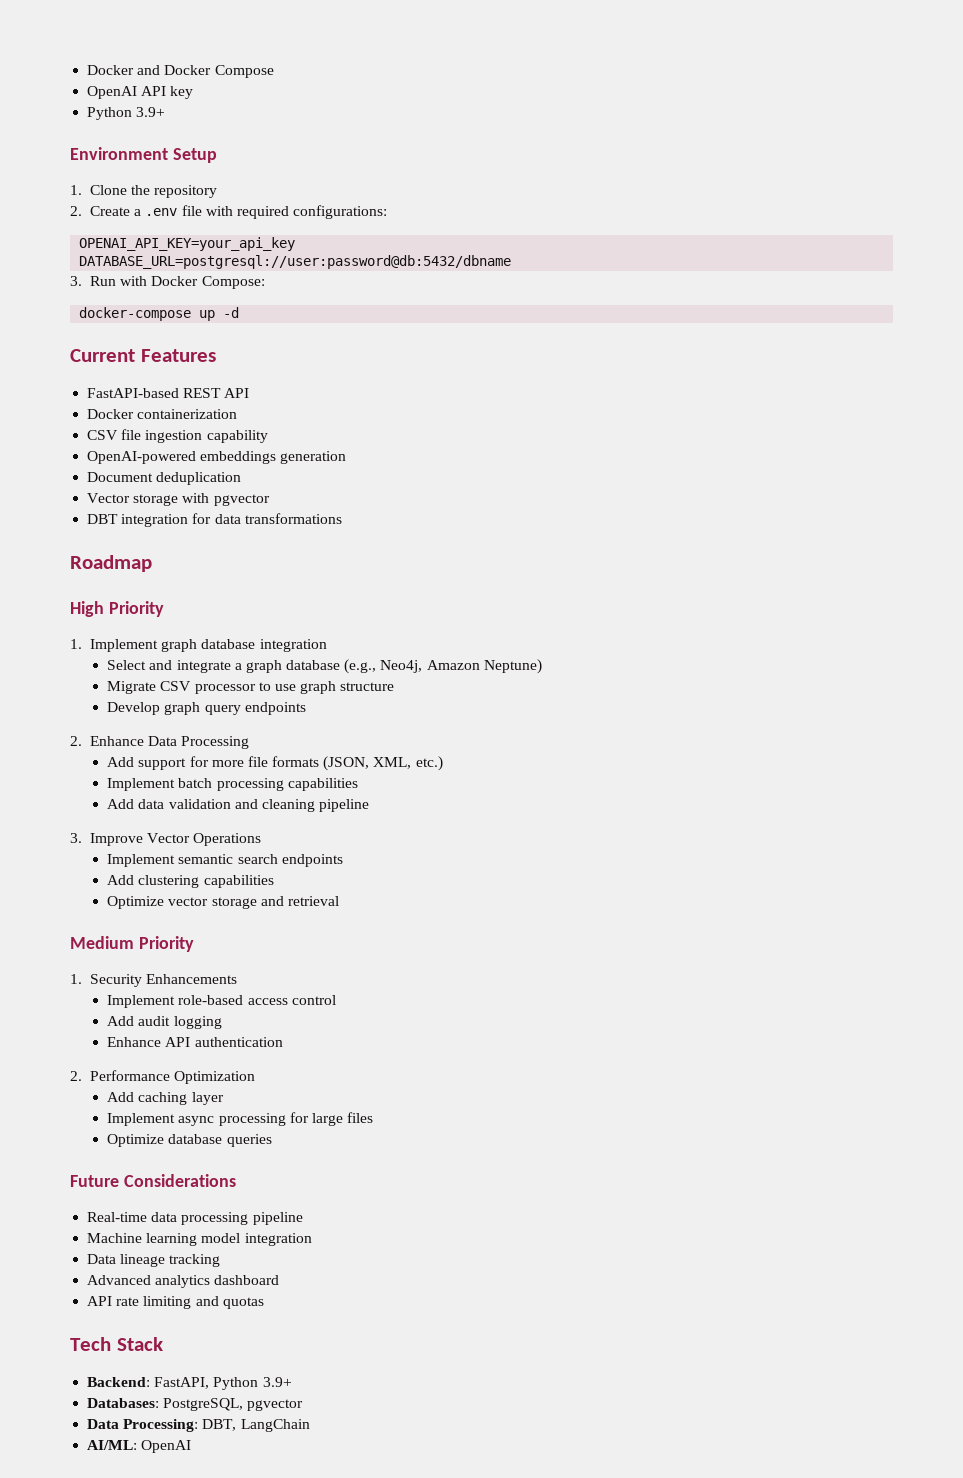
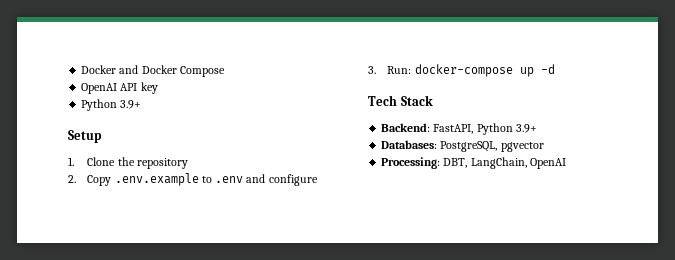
[70,147,168,160] Environment -> (142, 104) none
[90,205,388,219] [79,237,296,251] [79,255,512,269] [70,276,265,289] [79,307,240,321] [70,349,216,362] [87,388,250,398] [87,409,238,419] [87,429,268,443] [87,451,347,464] [87,472,242,485] [87,493,270,506] [87,513,342,527] [70,555,152,572] [70,601,164,617] [70,639,327,652] [107,659,542,674] [107,681,395,694] [107,702,306,715] [70,736,250,749] [107,756,443,771] [107,778,358,791] [107,799,370,812] [70,833,262,846] [107,854,343,867] [107,875,274,888] [107,896,339,909] [70,936,194,952] [70,974,238,987] [107,995,336,1008] [107,1016,222,1029] [107,1037,283,1047] [70,1070,256,1084] [107,1092,224,1105] [107,1112,374,1126] [107,1134,272,1147] [70,1174,236,1187] [87,1212,303,1225] [87,1233,312,1246] [87,1254,221,1267] [87,1275,280,1288] [87,1296,264,1309] Create a .env file with required configurations: // OPENAI_API_KEY=your_api_key // DATABASE_URL=postgresql://user:password@db:5432/dbname // 3. Run with Docker Compose: // docker-compose up -d // Current Features // FastAPI-based REST API // Docker containerization // CSV file ingestion capability // OpenAI-powered embeddings generation // Document deduplication // Vector storage with pgvector // DBT integration for data transformations // Roadmap // High Priority // 1. Implement graph database integration // Select and integrate a graph database (e.g., Neo4j, Amazon Neptune) // Migrate CSV processor to use graph structure // Develop graph query endpoints // 2. Enhance Data Processing // Add support for more file formats (JSON, XML, etc.) // Implement batch processing capabilities // Add data validation and cleaning pipeline // 3. Improve Vector Operations // Implement semantic search endpoints // Add clustering capabilities // Optimize vector storage and retrieval // Medium Priority // 1. Security Enhancements // Implement role-based access control // Add audit logging // Enhance API authentication // 2. Performance Optimization // Add caching layer // Implement async processing for large files // Optimize database queries // Future Considerations // Real-time data processing pipeline // Machine learning model integration // Data lineage tracking // Advanced analytics dashboard // API rate limiting and quotas -> [87,173,318,186] [368,64,555,77] Copy .env.example to .env and configure // 3. Run: docker-compose up -d
[87,1419,120,1429] Data -> (544, 147) none
[240,1419,310,1432] [87,1440,138,1450] LangChain // AI/ML: -> [470,157,527,169] LangChain,

